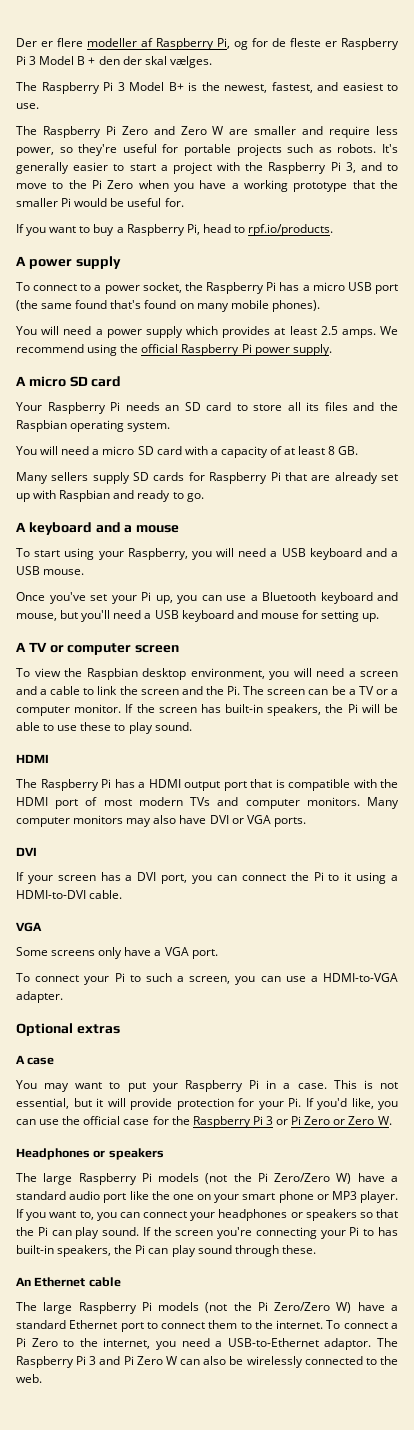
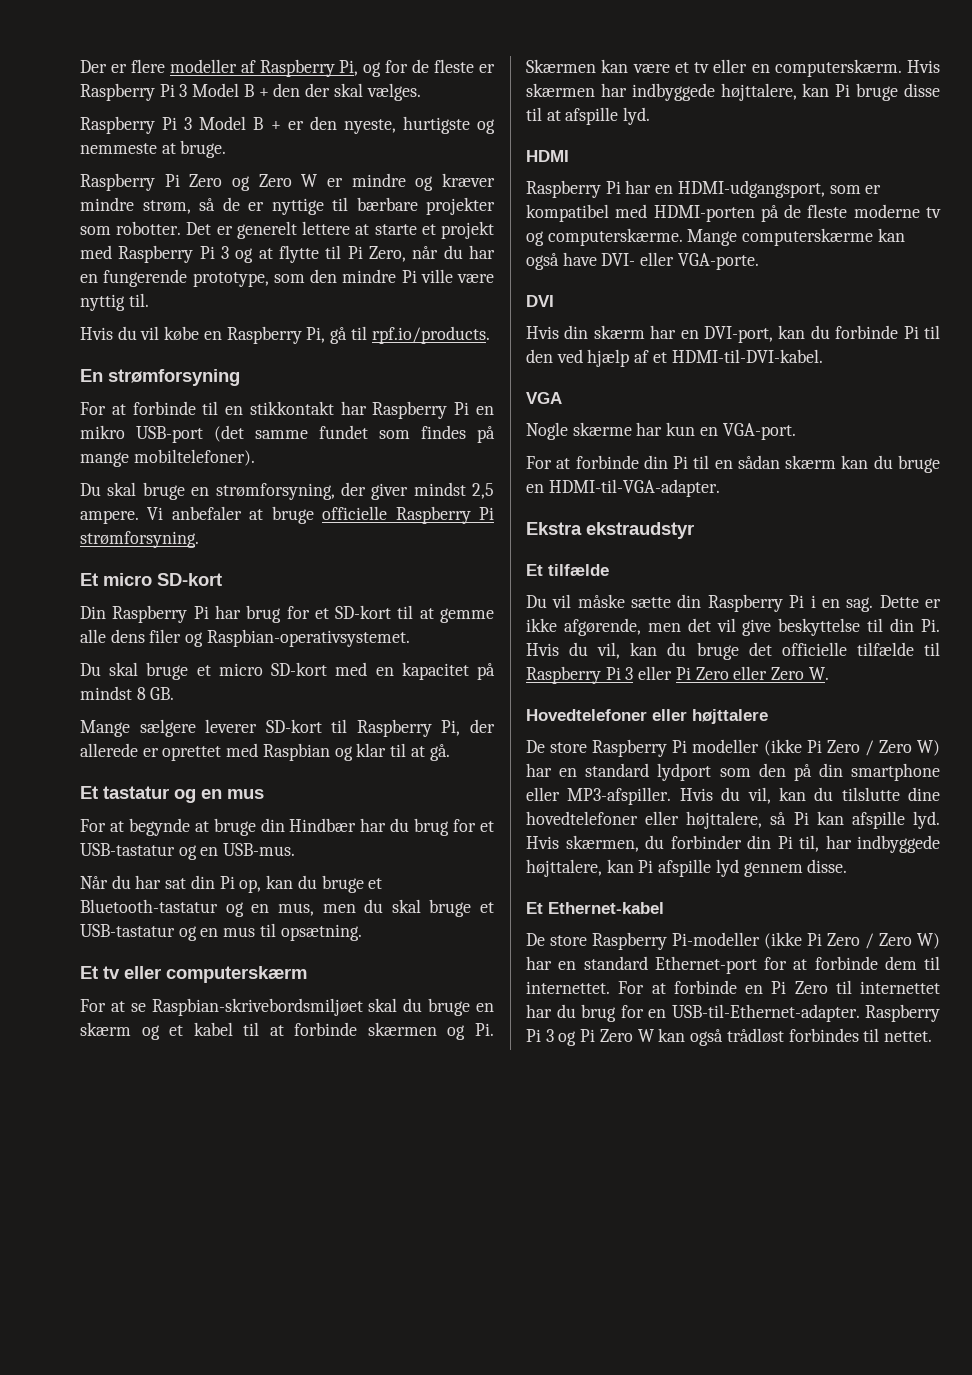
[16,82,398,94] [16,103,39,109] [16,126,37,135] The Raspberry Pi 3 Model B+ is the newest, fastest, and easiest to use. // The -> [80,116,495,134] [80,140,227,158] Raspberry Pi 3 Model B + er den nyeste, hurtigste og nemmeste at bruge. //
[153,126,398,138] [16,144,399,156] [16,162,398,174] [16,180,398,192] [16,198,184,207] [16,224,334,236] [16,256,121,269] [16,282,398,294] [16,300,320,312] [16,326,399,338] [16,344,332,356] [16,376,122,387] [16,402,399,414] [16,420,171,432] [16,446,359,458] [16,472,399,484] [16,490,204,502] [16,522,180,535] [16,548,399,560] [16,566,85,575] [16,592,398,604] [16,610,380,622] [16,642,180,655] [16,668,398,680] [16,686,399,695] [16,704,399,716] [16,722,192,734] and Zero W are smaller and require less power, so they're useful for portable projects such as robots. It's generally easier to start a project with the Raspberry Pi 3, and to move to the Pi Zero when you have a working prototype that the smaller Pi would be useful for. // If you want to buy a Raspberry Pi, head to rpf.io/products. // A power supply // To connect to a power socket, the Raspberry Pi has a micro USB port (the same found that's found on many mobile phones). // You will need a power supply which provides at least 2.5 amps. We recommend using the official Raspberry Pi power supply. // A micro SD card // Your Raspberry Pi needs an SD card to store all its files and the Raspbian operating system. // You will need a micro SD card with a capacity of at least 8 GB. // Many sellers supply SD cards for Raspberry Pi that are already set up with Raspbian and ready to go. // A keyboard and a mouse // To start using your Raspberry, you will need a USB keyboard and a USB mouse. // Once you've set your Pi up, you can use a Bluetooth keyboard and mouse, but you'll need a USB keyboard and mouse for setting up. // A TV or computer screen // To view the Raspbian desktop environment, you will need a screen and a cable to link the screen and the Pi. The screen can be a TV or a computer monitor. If the screen has built-in speakers, the Pi will be able to use these to play sound. -> [231,173,495,191] [80,197,495,215] [80,221,495,239] [80,245,495,263] [80,269,494,287] [80,293,149,311] [80,326,490,344] [80,369,240,386] [80,401,494,419] [80,425,495,443] [80,449,255,467] [80,482,494,500] [80,506,495,524] [80,531,199,548] [80,573,222,586] [80,605,495,623] [80,629,410,647] [80,662,496,680] [80,686,175,700] [80,719,495,737] [80,743,450,761] [80,786,264,803] [80,818,495,836] [80,843,296,860] [80,875,383,893] [80,899,494,917] [80,923,362,941] [80,966,307,983] [80,998,494,1016] [80,1022,494,1040] [526,59,940,77] [526,83,940,101] [526,107,651,125] og Zero W er mindre og kræver mindre strøm, så de er nyttige til bærbare projekter som robotter. Det er generelt lettere at starte et projekt med Raspberry Pi 3 og at flytte til Pi Zero, når du har en fungerende prototype, som den mindre Pi ville være nyttig til. // Hvis du vil købe en Raspberry Pi, gå til rpf.io/products. // En strømforsyning // For at forbinde til en stikkontakt har Raspberry Pi en mikro USB-port (det samme fundet som findes på mange mobiltelefoner). // Du skal bruge en strømforsyning, der giver mindst 2,5 ampere. Vi anbefaler at bruge officielle Raspberry Pi strømforsyning. // Et micro SD-kort // Din Raspberry Pi har brug for et SD-kort til at gemme alle dens filer og Raspbian-operativsystemet. // Du skal bruge et micro SD-kort med en kapacitet på mindst 8 GB. // Mange sælgere leverer SD-kort til Raspberry Pi, der allerede er oprettet med Raspbian og klar til at gå. // Et tastatur og en mus // For at begynde at bruge din Hindbær har du brug for et USB-tastatur og en USB-mus. // Når du har sat din Pi op, kan du bruge et Bluetooth-tastatur og en mus, men du skal bruge et USB-tastatur og en mus til opsætning. // Et tv eller computerskærm // For at se Raspbian-skrivebordsmiljøet skal du bruge en skærm og et kabel til at forbinde skærmen og Pi. Skærmen kan være et tv eller en computerskærm. Hvis skærmen har indbyggede højttalere, kan Pi bruge disse til at afspille lyd.
[16,779,398,791] [16,797,400,809] [16,815,306,827] [16,847,37,856] [16,872,399,884] [16,890,123,899] [16,922,42,932] [16,947,218,959] [16,973,399,985] [16,991,63,1003] [16,1023,120,1036] [16,1055,55,1065] [16,1080,398,1092] [16,1098,398,1110] [16,1116,346,1128] The Raspberry Pi has a HDMI output port that is compatible with the HDMI port of most modern TVs and computer monitors. Many computer monitors may also have DVI or VGA ports. // DVI // If your screen has a DVI port, you can connect the Pi to it using a HDMI-to-DVI cable. // VGA // Some screens only have a VGA port. // To connect your Pi to such a screen, you can use a HDMI-to-VGA adapter. // Optional extras // A case // You may want to put your Raspberry Pi in a case. This is not essential, but it will provide protection for your Pi. If you'd like, you can use the official case for the Raspberry Pi 3 or Pi Zero or -> [526,180,882,198] [526,204,941,222] [526,228,905,246] [526,252,759,270] [526,295,554,307] [526,325,940,343] [526,349,823,367] [526,392,562,404] [526,422,796,440] [526,455,940,473] [526,479,720,497] [526,522,694,539] [526,564,609,576] [526,594,941,612] [526,618,940,636] [526,642,940,660] [526,666,768,684] Raspberry Pi har en HDMI-udgangsport, som er kompatibel med HDMI-porten på de fleste moderne tv og computerskærme. Mange computerskærme kan også have DVI- eller VGA-porte. // DVI // Hvis din skærm har en DVI-port, kan du forbinde Pi til den ved hjælp af et HDMI-til-DVI-kabel. // VGA // Nogle skærme har kun en VGA-port. // For at forbinde din Pi til en sådan skærm kan du bruge en HDMI-til-VGA-adapter. // Ekstra ekstraudstyr // Et tilfælde // Du vil måske sætte din Raspberry Pi i en sag. Dette er ikke afgørende, men det vil give beskyttelse til din Pi. Hvis du vil, kan du bruge det officielle tilfælde til Raspberry Pi 3 eller Pi Zero eller
[16,1148,164,1160] [16,1173,398,1185] [16,1191,398,1203] [16,1209,399,1221] [16,1227,399,1239] [16,1245,316,1257] [16,1277,121,1287] [16,1302,398,1314] [16,1320,398,1332] [16,1338,398,1350] [16,1356,121,1368] Headphones or speakers // The large Raspberry Pi models (not the Pi Zero/Zero W) have a standard audio port like the one on your smart phone or MP3 player. If you want to, you can connect your headphones or speakers so that the Pi can play sound. If the screen you're connecting your Pi to has built-in speakers, the Pi can play sound through these. // An Ethernet cable // The large Raspberry Pi models (not the Pi Zero/Zero W) have a standard Ethernet port to connect them to the internet. To connect a Pi Zero to the internet, you need a USB-to-Ethernet adaptor. The Raspberry Pi 3 and -> [526,709,768,724] [526,739,941,757] [526,763,940,781] [526,787,940,805] [526,811,941,829] [526,835,940,853] [526,859,848,877] [526,902,664,914] [526,932,940,950] [526,956,940,974] [526,980,940,994] [526,1004,940,1022] [526,1029,577,1046] Hovedtelefoner eller højttalere // De store Raspberry Pi modeller (ikke Pi Zero / Zero W) har en standard lydport som den på din smartphone eller MP3-afspiller. Hvis du vil, kan du tilslutte dine hovedtelefoner eller højttalere, så Pi kan afspille lyd. Hvis skærmen, du forbinder din Pi til, har indbyggede højttalere, kan Pi afspille lyd gennem disse. // Et Ethernet-kabel // De store Raspberry Pi-modeller (ikke Pi Zero / Zero W) har en standard Ethernet-port for at forbinde dem til internettet. For at forbinde en Pi Zero til internettet har du brug for en USB-til-Ethernet-adapter. Raspberry Pi 3 og
[180,1356,398,1368] [16,1374,42,1383] can also be wirelessly connected to the web. -> [658,1028,932,1046] kan også trådløst forbindes til nettet.

